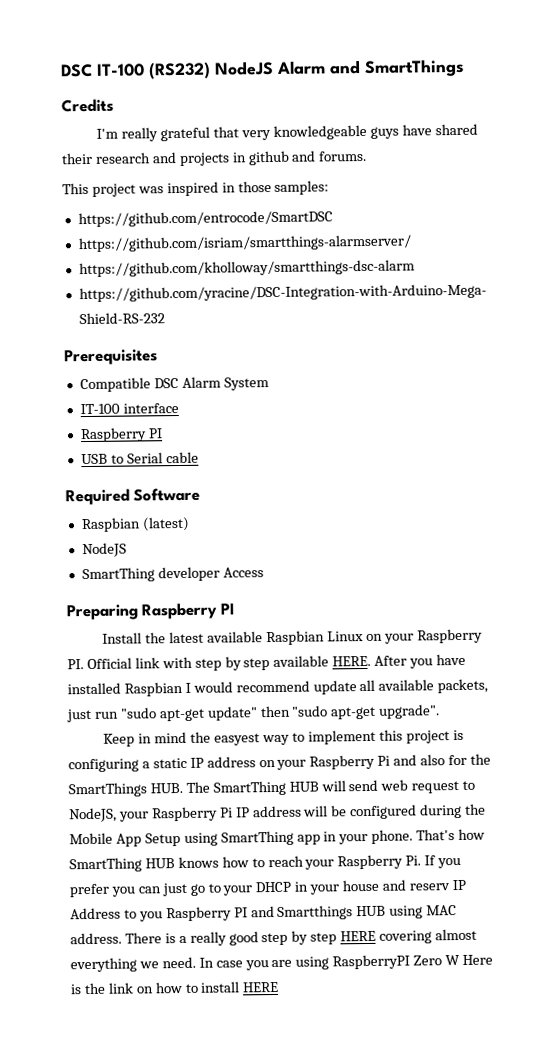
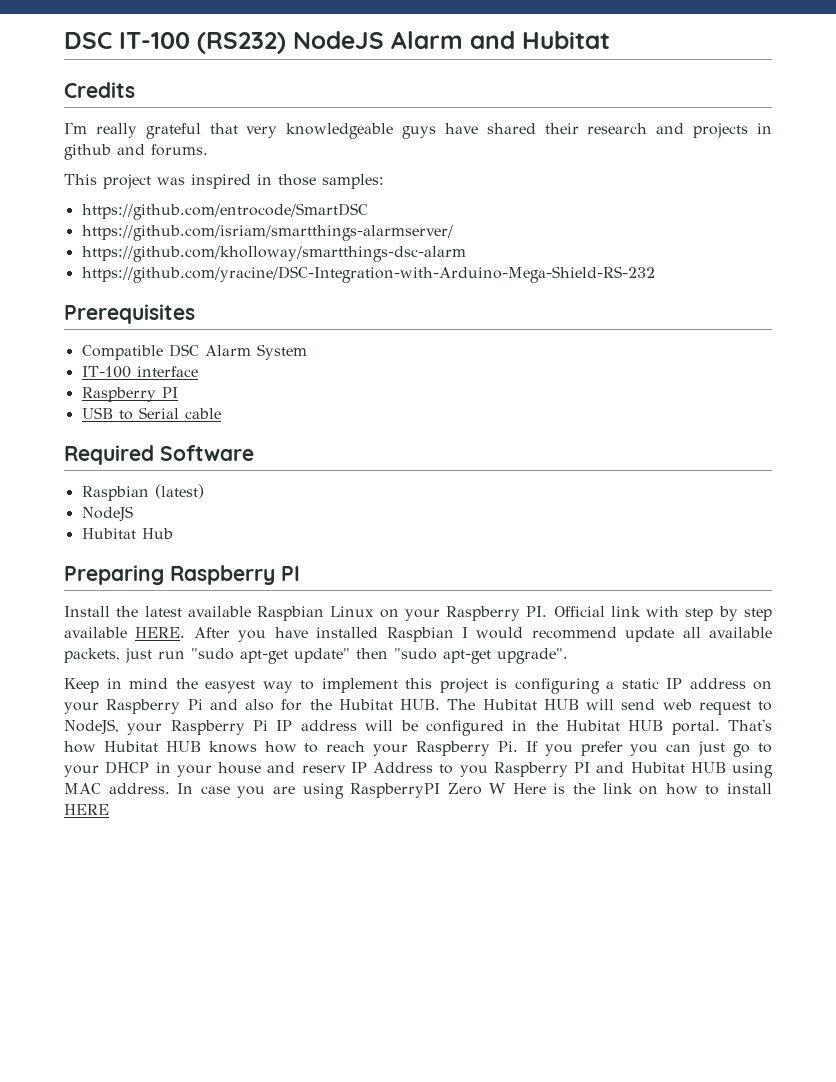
[364,58,465,77] SmartThings -> [522,31,610,49] Hubitat
[81,566,264,583] SmartThing developer Access -> [81,528,173,539] Hubitat Hub
[68,782,147,798] SmartThings -> [338,699,393,710] Hubitat
[212,780,286,796] SmartThing -> [482,699,537,710] Hubitat
[420,803,487,819] [69,829,414,847] during the Mobile App Setup using SmartThing app in your phone. -> [512,720,720,735] in the Hubitat HUB portal.
[69,857,142,873] SmartThing -> [103,741,158,752] Hubitat
[277,905,354,920] Smartthings -> [630,762,685,773] Hubitat
[124,928,478,946] [70,956,196,973] There is a really good step by step HERE covering almost everything we need. -> (170, 788) none

